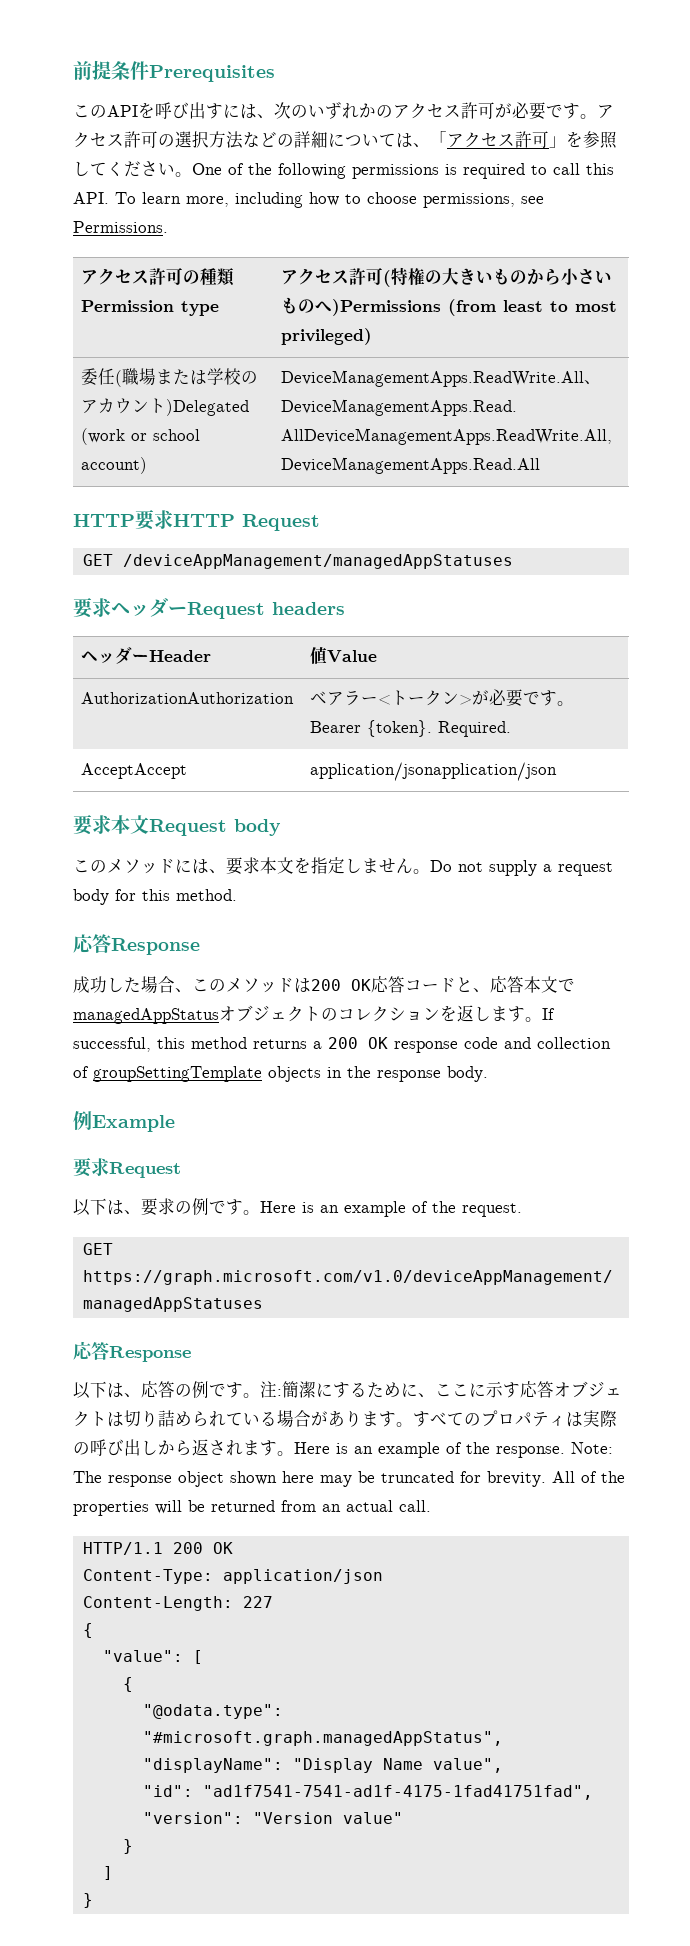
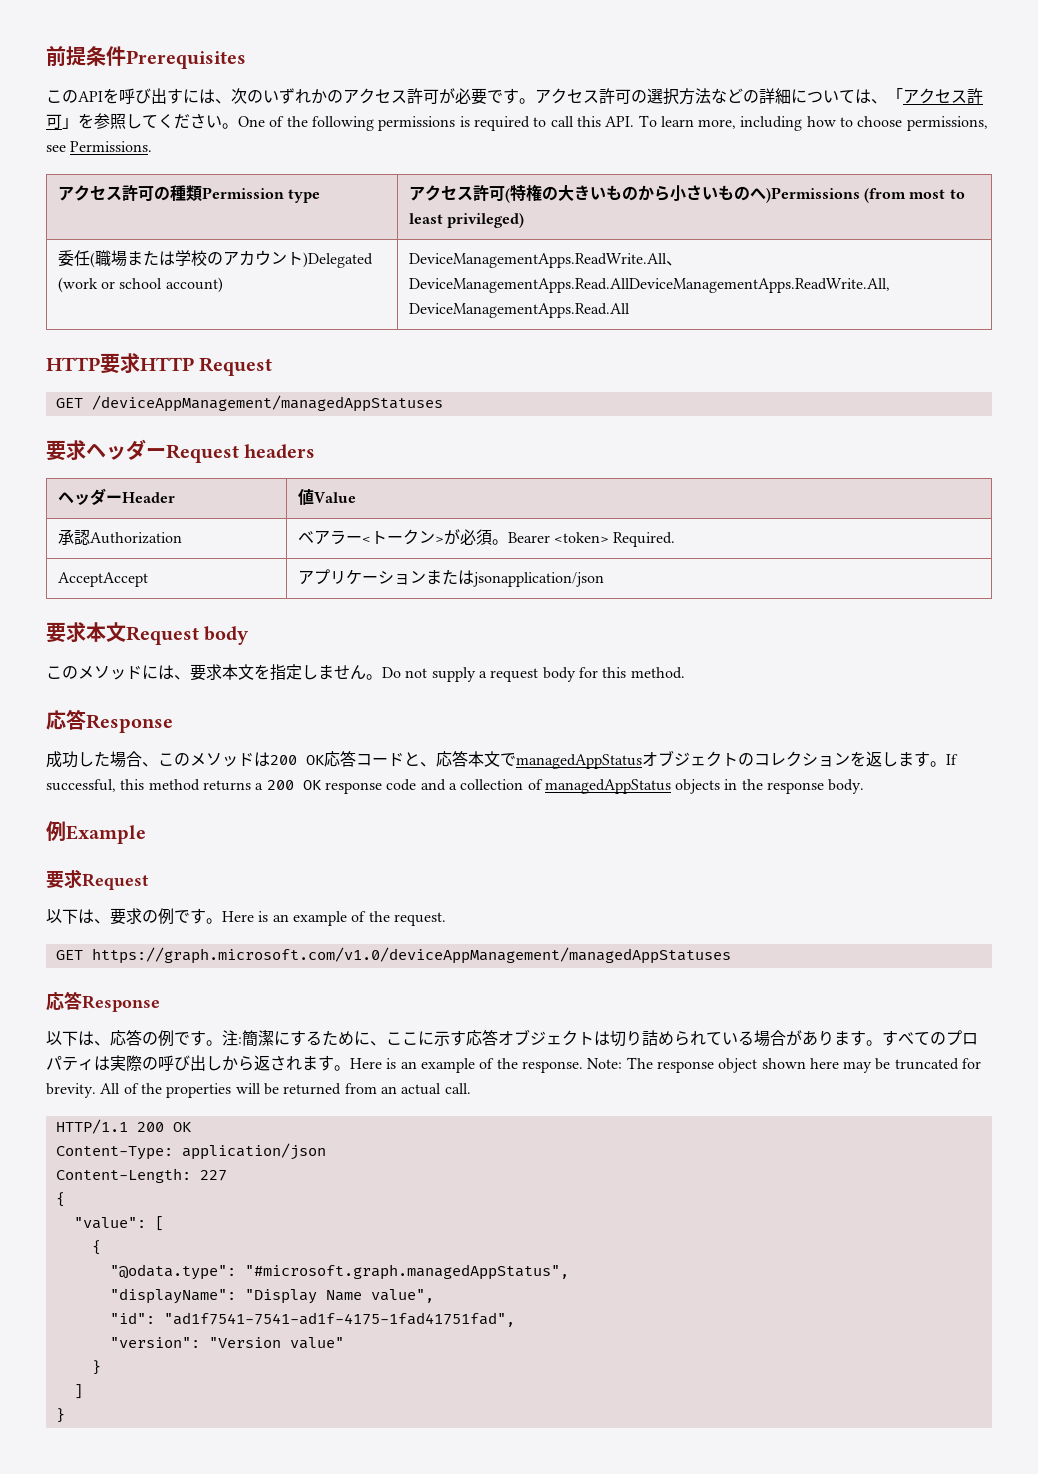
[503,300,618,312] least to most -> [909,189,965,199] [408,213,443,224] most to least
[81,692,295,704] AuthorizationAuthorization -> [57,529,182,545] 承認Authorization
[506,689,575,707] [310,720,512,737] [81,763,188,779] [310,762,558,781] 要です。Bearer {token}. Required. // AcceptAccept | application/jsonapplication/json -> [475,529,676,547] [57,572,148,587] [297,569,604,587] 須。Bearer <token> Required. // AcceptAccept | アプリケーションまたはjsonapplication/json
(531, 1043) none -> [448,783,457,790] a
[93,1066,262,1082] groupSettingTemplate -> [544,779,671,794] managedAppStatus

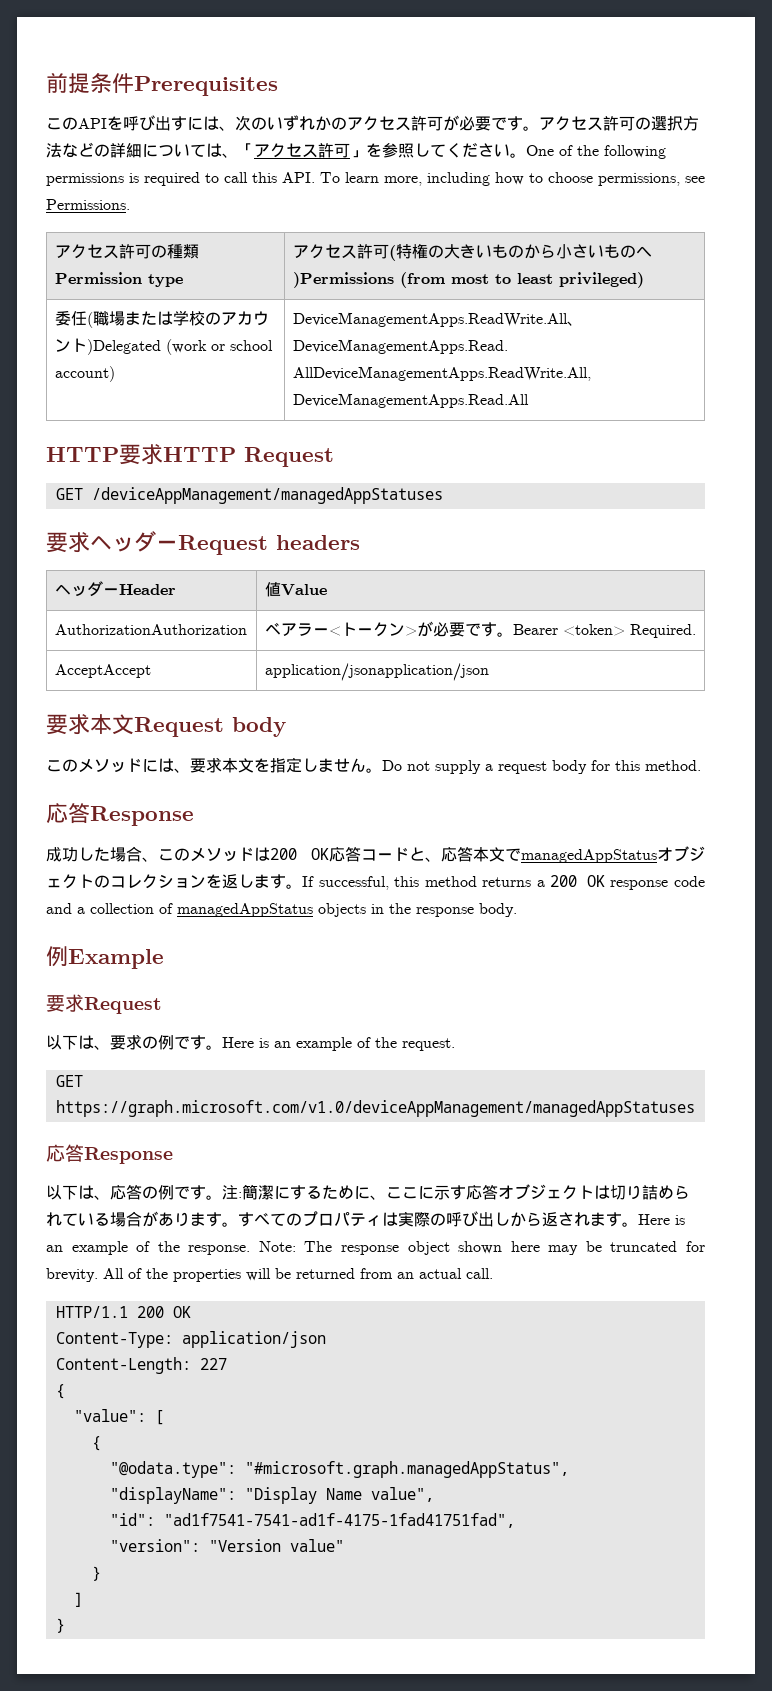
[57,529,182,545] 承認Authorization -> [54,624,247,635] AuthorizationAuthorization
[475,529,492,545] 須 -> [448,622,497,637] 要です
[297,569,604,587] アプリケーションまたはjsonapplication/json -> [264,663,489,681] application/jsonapplication/json

